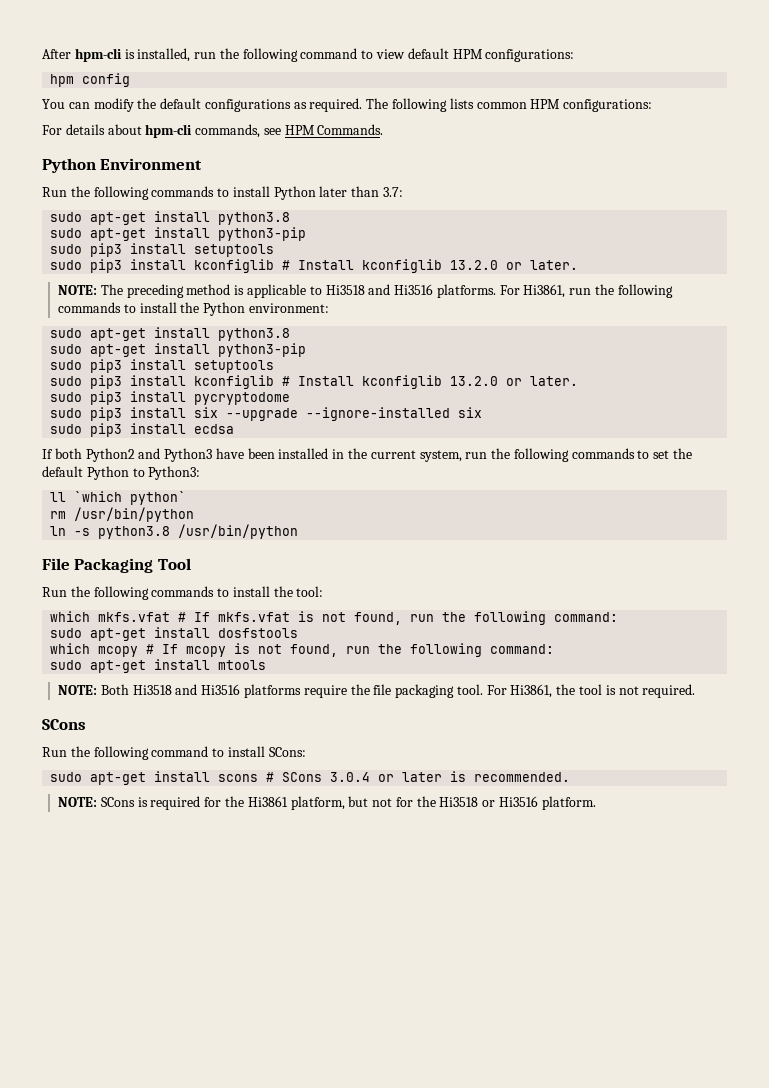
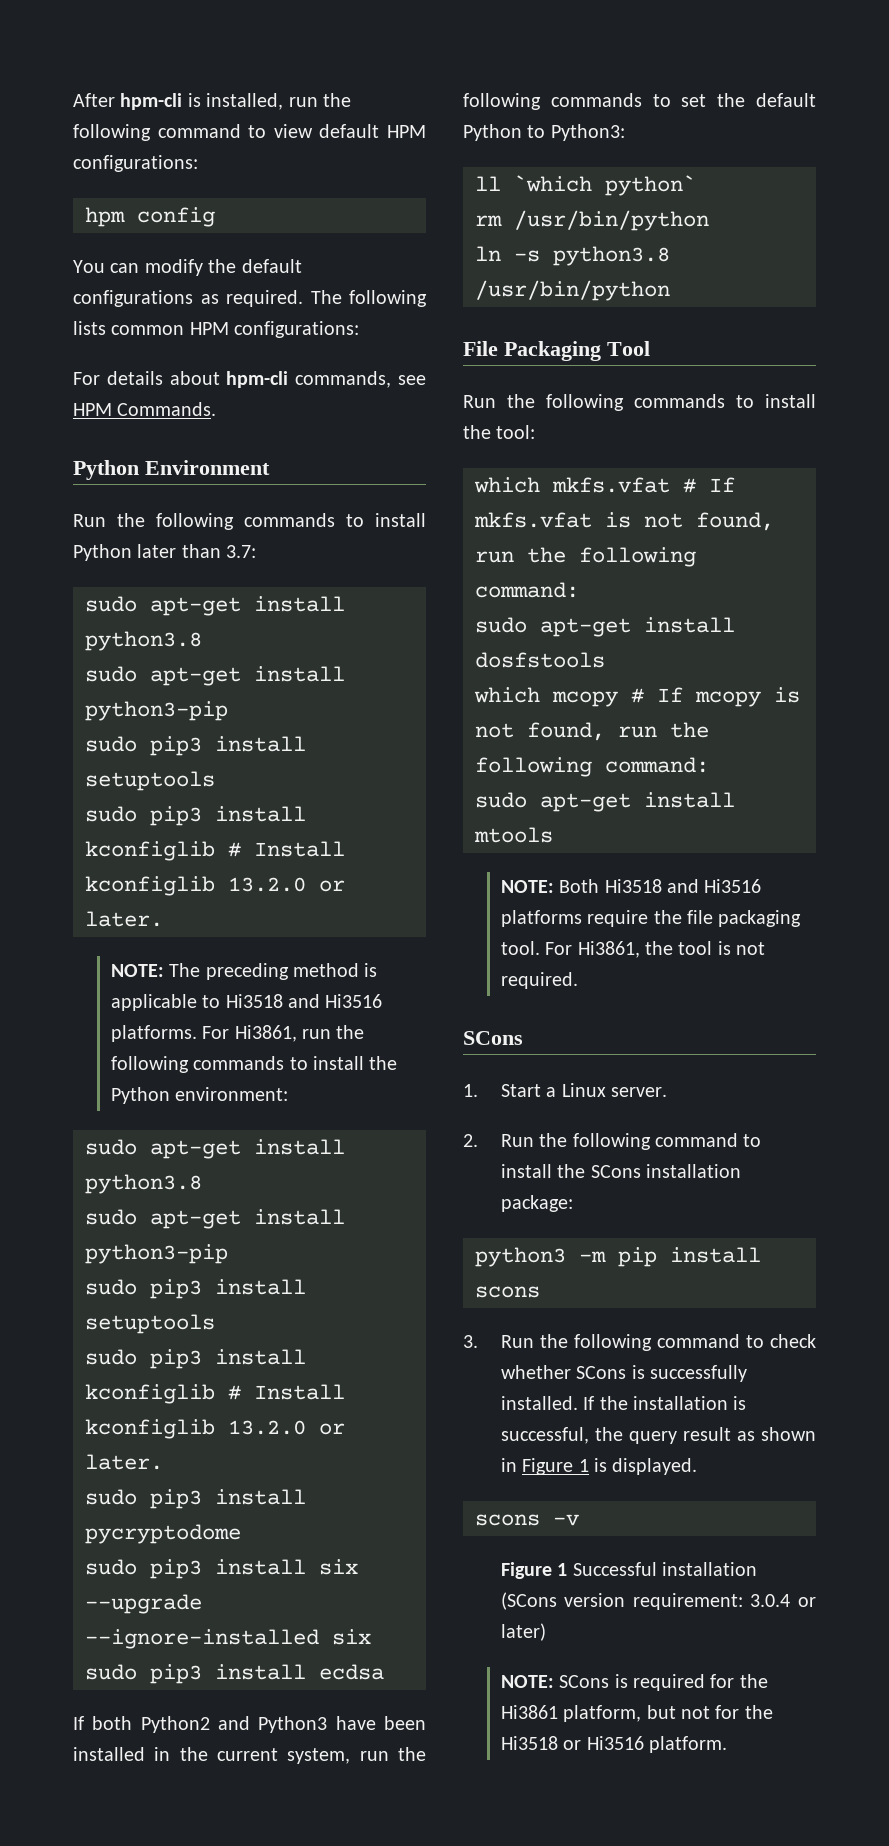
(86, 724) none -> [463,1083,667,1097] [463,1134,478,1147] 1. Start a Linux server. // 2.
[268,747,306,757] [50,771,571,785] SCons: // sudo apt-get install scons # SCons 3.0.4 or later is recommended. -> [557,1164,741,1178] [500,1195,573,1212] [475,1247,761,1267] [475,1286,540,1298] [463,1334,816,1351] [500,1365,747,1382] [500,1396,747,1410] [500,1427,816,1444] [500,1458,698,1475] [475,1514,579,1526] [500,1562,757,1579] [500,1592,816,1610] [500,1623,546,1641] the SCons installation package: // python3 -m pip install scons // 3. Run the following command to check whether SCons is successfully installed. If the installation is successful, the query result as shown in Figure 1 is displayed. // scons -v // Figure 1 Successful installation (SCons version requirement: 3.0.4 or later)

